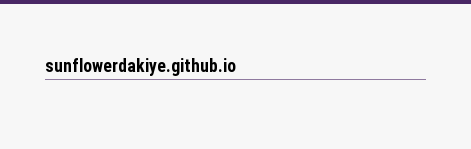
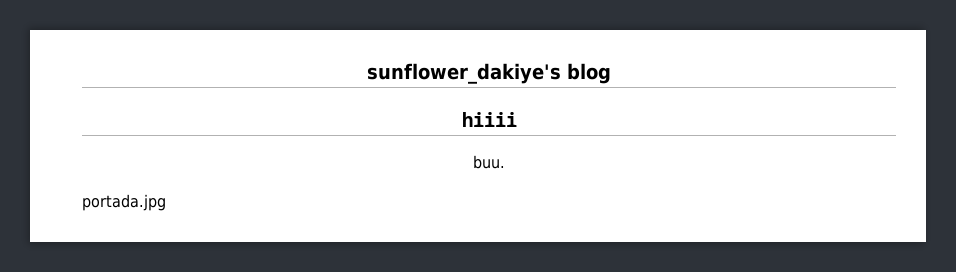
[45,58,236,76] sunflowerdakiye.github.io -> [367,63,611,84] [461,112,517,127] [473,155,505,169] [82,194,166,211] sunflower_dakiye's blog // hiiii // buu. // portada.jpg

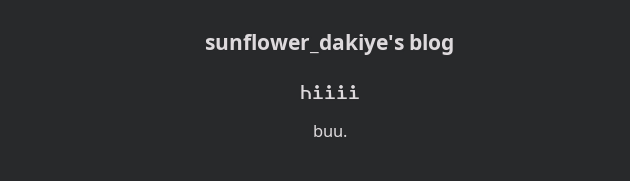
[82,194,166,211] // portada.jpg -> (347, 131) none

